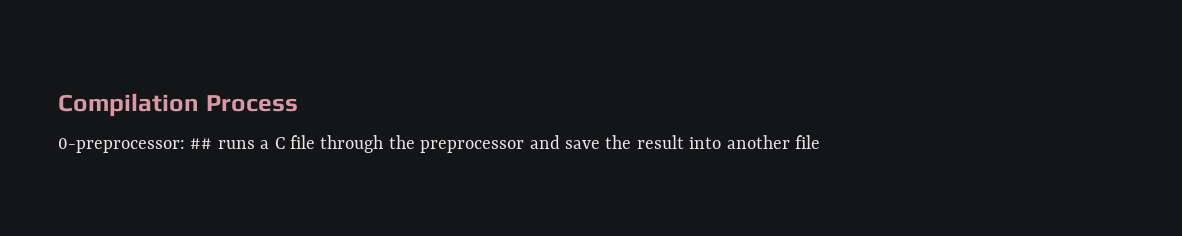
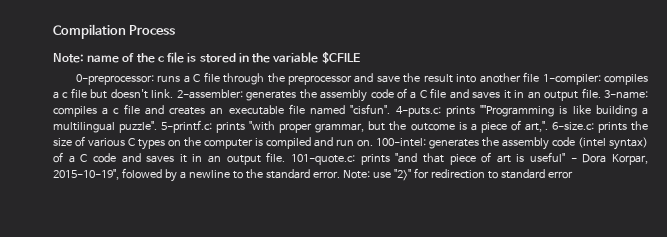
(298, 103) none -> [53,52,360,64] // Note: name of the c file is stored in the variable $CFILE
[190,138,213,149] ## -> (154, 79) none
(820, 142) none -> [542,74,648,85] [53,88,648,102] [53,104,649,117] [53,120,648,133] [53,136,648,150] [53,152,648,165] [53,168,573,182] 1-compiler: compiles a c file but doesn't link. 2-assembler: generates the assembly code of a C file and saves it in an output file. 3-name: compiles a c file and creates an executable file named "cisfun". 4-puts.c: prints ""Programming is like building a multilingual puzzle". 5-printf.c: prints "with proper grammar, but the outcome is a piece of art,". 6-size.c: prints the size of various C types on the computer is compiled and run on. 100-intel: generates the assembly code (intel syntax) of a C code and saves it in an output file. 101-quote.c: prints "and that piece of art is useful" - Dora Korpar, 2015-10-19", folowed by a newline to the standard error. Note: use "2>" for redirection to standard error

